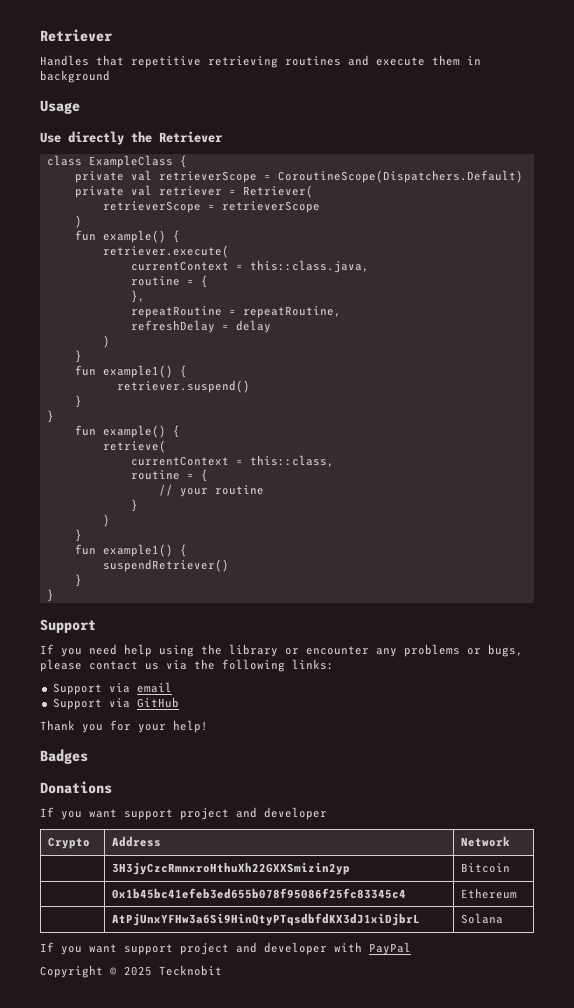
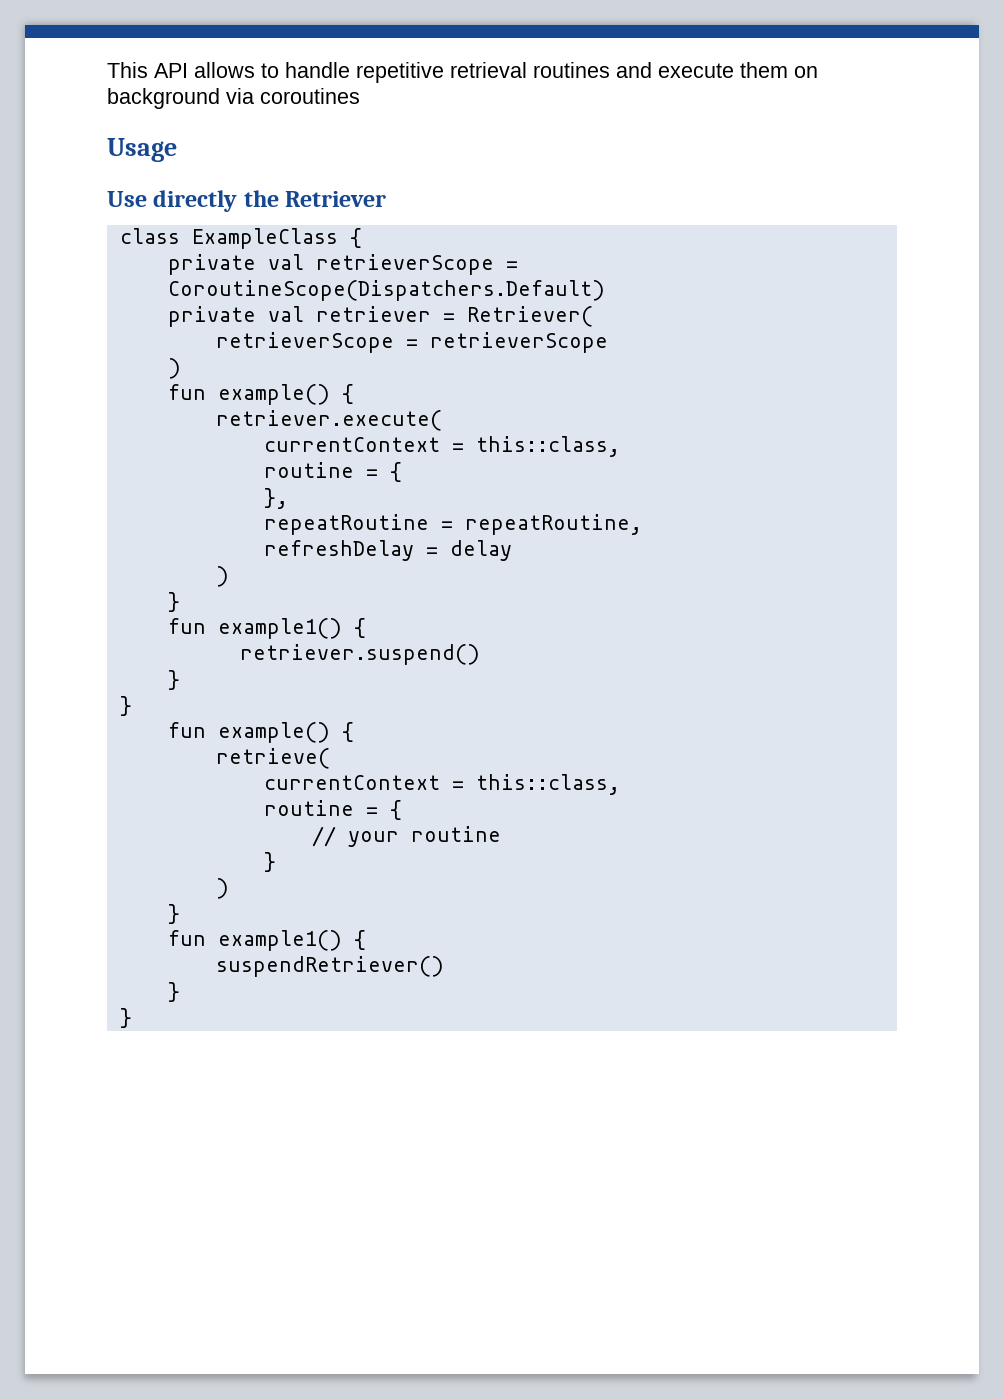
[40,29,113,42] [40,55,278,68] Retriever // Handles that repetitive retrieving -> [107,62,527,83] This API allows to handle repetitive retrieval
[467,56,481,65] in -> [794,66,818,78] on
(110, 76) none -> [226,88,360,104] via coroutines
[249,260,369,273] this::class.java, -> [475,436,620,457] this::class,
[40,619,96,633] [40,644,523,657] [40,659,334,672] [52,682,172,695] [52,697,179,710] [40,720,208,733] [40,749,88,764] [40,781,112,794] [40,807,327,820] [48,837,91,849] [112,836,162,847] [461,836,511,847] [112,862,351,875] [461,863,511,873] [112,888,407,899] [461,888,518,899] [112,913,421,926] [461,913,504,924] [40,942,411,955] [40,965,222,978] // Support // If you need help using the library or encounter any problems or bugs, please contact us via the following links: // Support via email // Support via GitHub // Thank you for your help! // Badges // Donations // If you want support project and developer // Crypto | Address | Network // | 3H3jyCzcRmnxroHthuXh22GXXSmizin2yp | Bitcoin // | 0x1b45bc41efeb3ed655b078f95086f25fc83345c4 | Ethereum // | AtPjUnxYFHw3a6Si9HinQtyPTqsdbfdKX3dJ1xiDjbrL | Solana // If you want support project and developer with PayPal // Copyright © 2025 Tecknobit -> (132, 1018) none

